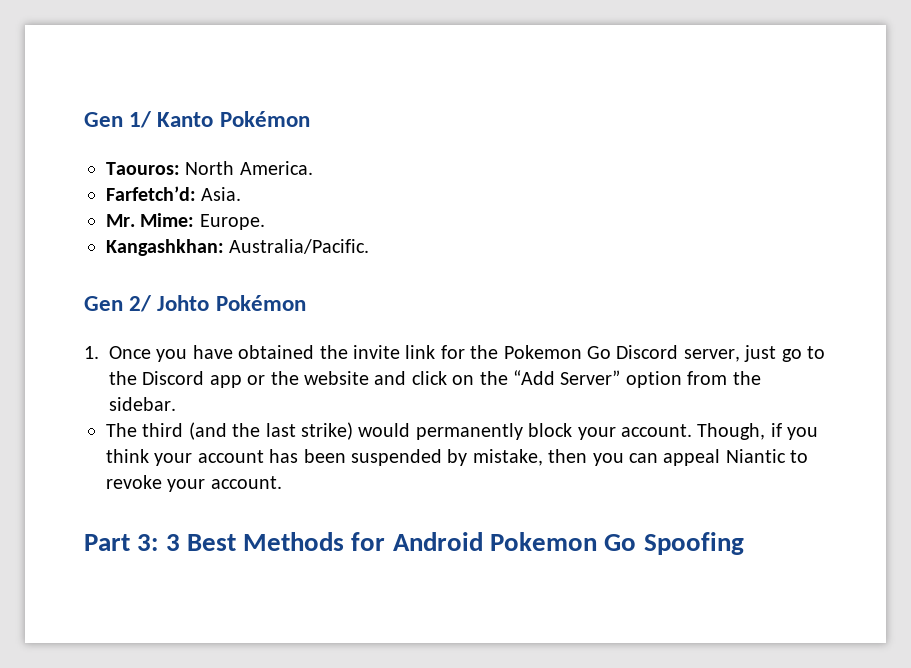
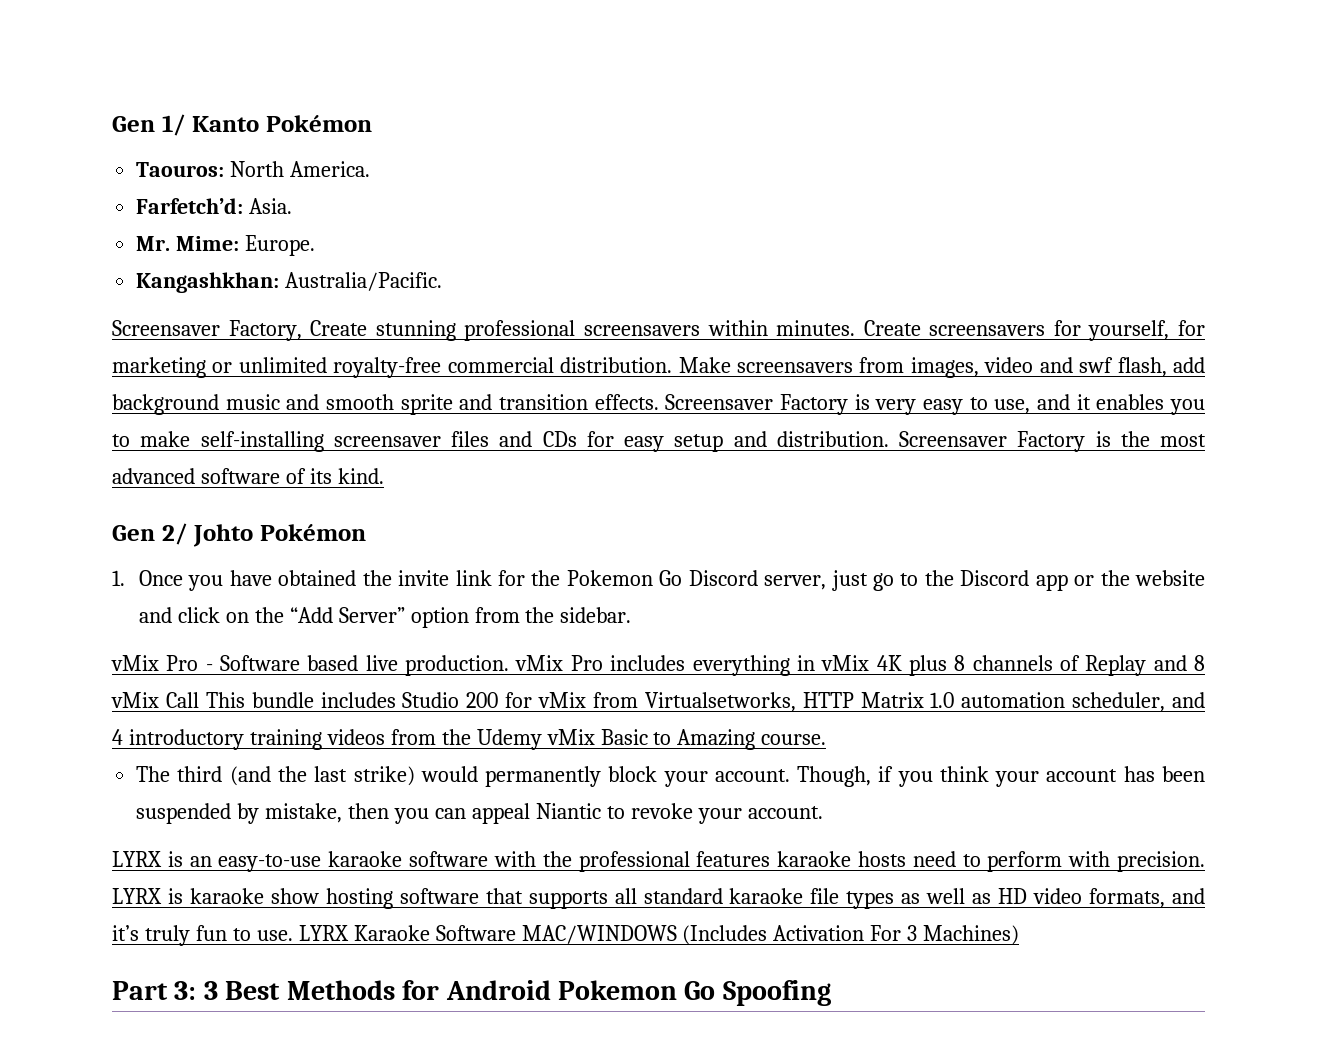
(370, 246) none -> [112,320,1206,341] [112,357,1205,378] [112,394,1205,415] [112,431,1206,452] [112,468,384,484] // Screensaver Factory, Create stunning professional screensavers within minutes. Create screensavers for yourself, for marketing or unlimited royalty-free commercial distribution. Make screensavers from images, video and swf flash, add background music and smooth sprite and transition effects. Screensaver Factory is very easy to use, and it enables you to make self-installing screensaver files and CDs for easy setup and distribution. Screensaver Factory is the most advanced software of its kind.
(176, 404) none -> [111,655,1205,676] [111,692,1205,712] [112,729,827,750] // vMix Pro - Software based live production. vMix Pro includes everything in vMix 4K plus 8 channels of Replay and 8 vMix Call This bundle includes Studio 200 for vMix from Virtualsetworks, HTTP Matrix 1.0 automation scheduler, and 4 introductory training videos from the Udemy vMix Basic to Amazing course.
(282, 482) none -> [112,851,1205,872] [112,888,1205,909] [112,925,1020,946] // LYRX is an easy-to-use karaoke software with the professional features karaoke hosts need to perform with precision. LYRX is karaoke show hosting software that supports all standard karaoke file types as well as HD video formats, and it’s truly fun to use. LYRX Karaoke Software MAC/WINDOWS (Includes Activation For 3 Machines)

